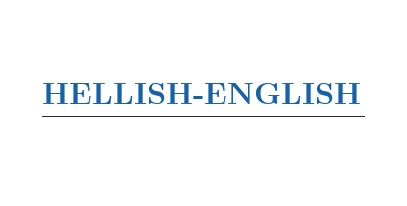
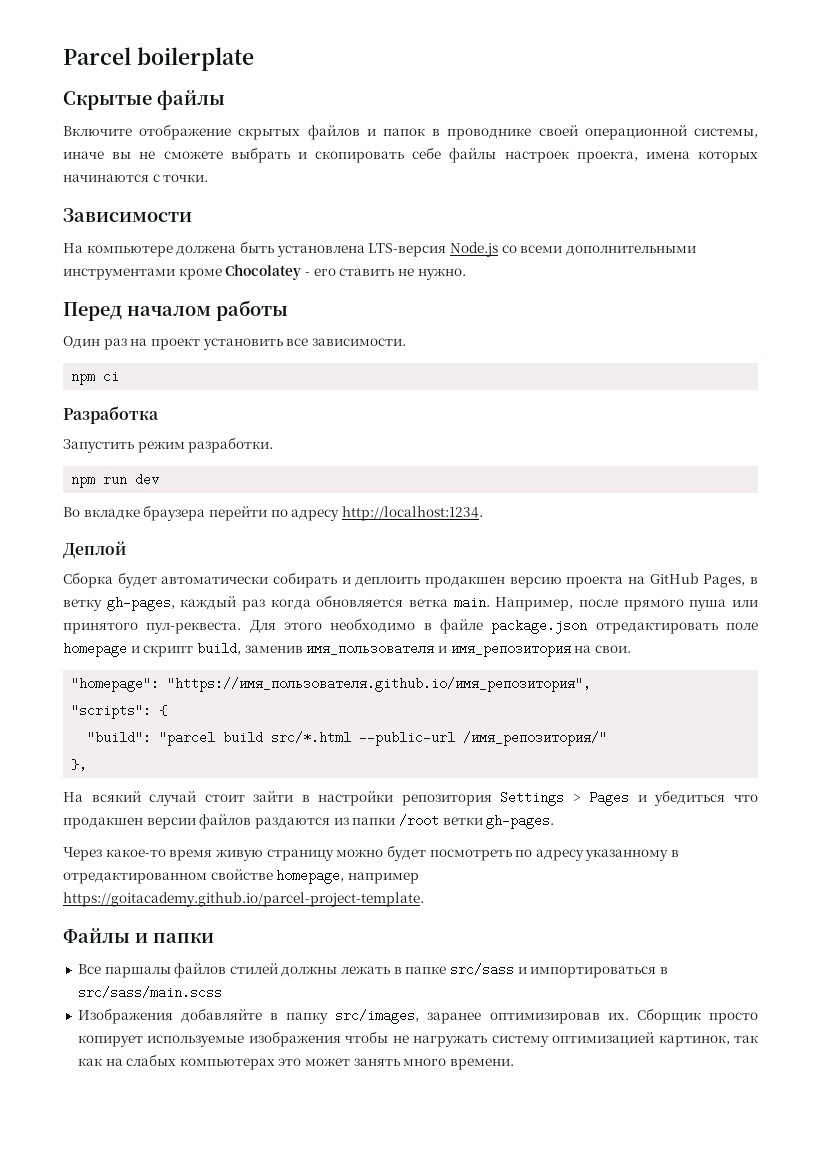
[42,83,361,104] HELLISH-ENGLISH -> [63,47,254,71] [63,90,225,110] [63,124,758,140] [63,147,758,163] [63,174,209,182] [63,208,192,222] [63,241,696,257] [63,264,466,280] [63,300,288,321] [63,336,406,350] [71,370,120,385] [63,406,159,424] [63,437,274,453] [71,473,160,488] [63,505,483,521] [63,541,126,559] [63,572,758,588] [63,595,758,611] [63,618,758,634] [63,640,631,657] [71,675,592,692] [71,704,168,719] [87,729,608,746] [71,758,88,771] [63,790,759,806] [63,814,555,829] [63,845,680,861] [63,869,419,884] [63,892,424,907] [63,928,214,943] [77,963,668,978] [77,986,222,999] [77,1008,758,1024] [77,1031,758,1047] [77,1054,515,1070] Parcel boilerplate // Скрытые файлы // Включите отображение скрытых файлов и папок в проводнике своей операционной системы, иначе вы не сможете выбрать и скопировать себе файлы настроек проекта, имена которых начинаются с точки. // Зависимости // На компьютере должена быть установлена LTS-версия Node.js со всеми дополнительными инструментами кроме Chocolatey - его ставить не нужно. // Перед началом работы // Один раз на проект установить все зависимости. // npm ci // Разработка // Запустить режим разработки. // npm run dev // Во вкладке браузера перейти по адресу http://localhost:1234. // Деплой // Сборка будет автоматически собирать и деплоить продакшен версию проекта на GitHub Pages, в ветку gh-pages, каждый раз когда обновляется ветка main. Например, после прямого пуша или принятого пул-реквеста. Для этого необходимо в файле package.json отредактировать поле homepage и скрипт build, заменив имя_пользователя и имя_репозитория на свои. // "homepage": "https://имя_пользователя.github.io/имя_репозитория", // "scripts": { // "build": "parcel build src/*.html --public-url /имя_репозитория/" // }, // На всякий случай стоит зайти в настройки репозитория Settings > Pages и убедиться что продакшен версии файлов раздаются из папки /root ветки gh-pages. // Через какое-то время живую страницу можно будет посмотреть по адресу указанному в отредактированном свойстве homepage, например https://goitacademy.github.io/parcel-project-template. // Файлы и папки // Все паршалы файлов стилей должны лежать в папке src/sass и импортироваться в src/sass/main.scss // Изображения добавляйте в папку src/images, заранее оптимизировав их. Сборщик просто копирует используемые изображения чтобы не нагружать систему оптимизацией картинок, так как на слабых компьютерах это может занять много времени.

